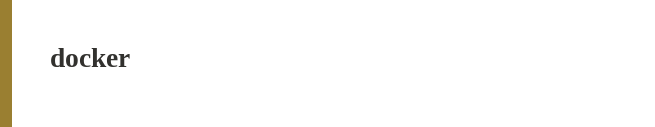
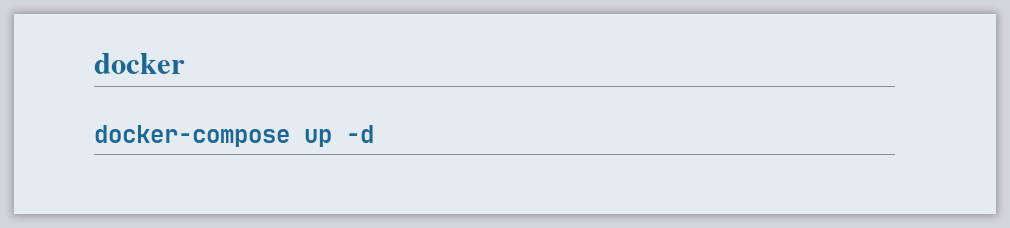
(130, 57) none -> [94,125,374,147] // docker-compose up -d

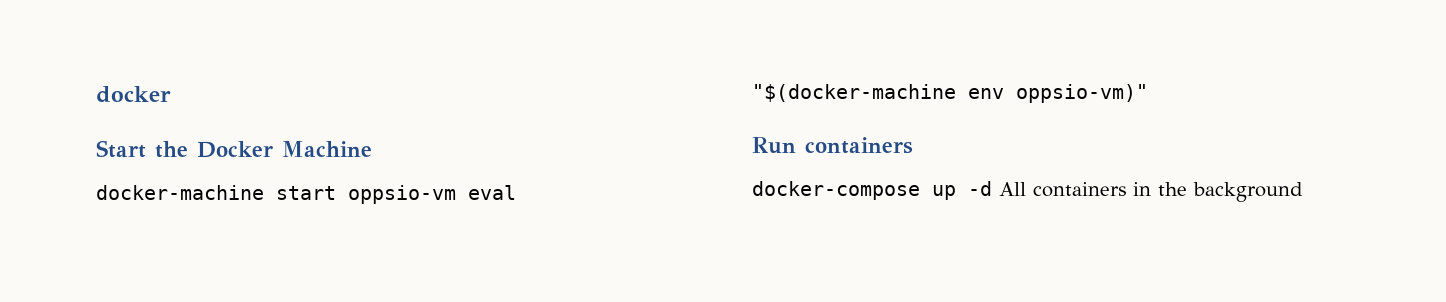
[94,125,374,147] docker-compose up -d -> [96,140,372,158] [96,185,516,204] [752,84,1148,103] [752,137,913,154] [752,181,1303,202] Start the Docker Machine // docker-machine start oppsio-vm eval "$(docker-machine env oppsio-vm)" // Run containers // docker-compose up -d All containers in the background

